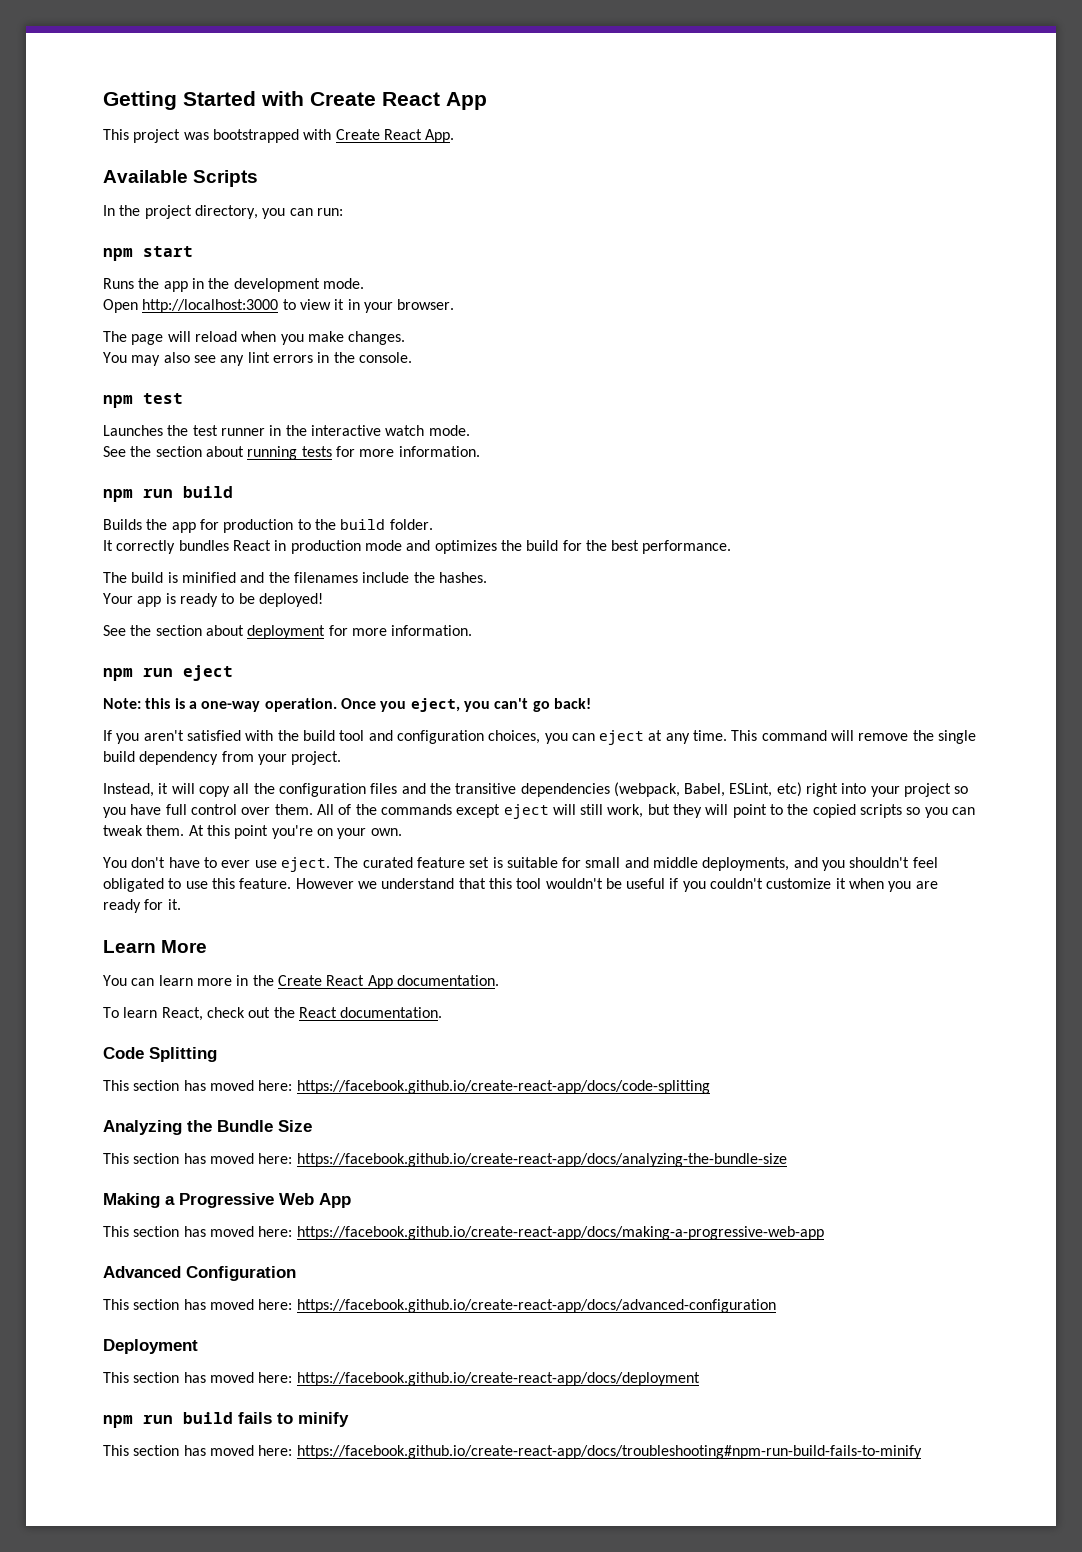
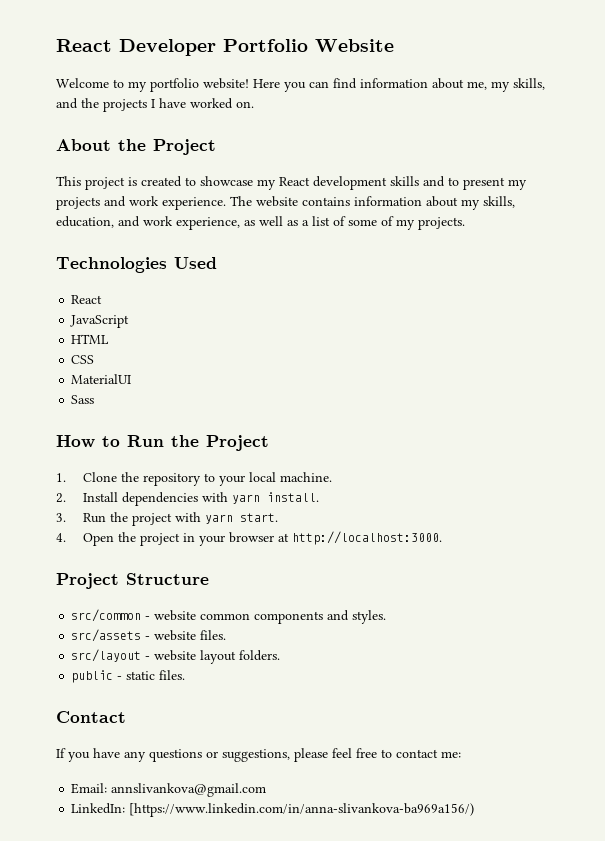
[103,91,487,110] [103,129,455,143] [103,170,259,187] [103,205,343,219] [103,246,193,261] [103,278,364,292] [103,299,455,313] [103,331,406,345] [103,352,412,366] [103,393,183,408] [103,425,470,436] [103,446,480,460] [103,486,233,502] [103,519,433,533] [103,540,732,554] [103,572,487,583] [103,593,323,607] [103,625,473,639] [103,665,233,681] [103,698,591,712] [103,730,977,745] [103,751,342,765] [103,782,969,797] [103,804,976,819] [103,825,402,839] [103,857,938,872] [103,878,938,892] [103,899,181,913] [103,940,208,953] [103,975,499,989] [103,1007,443,1021] [103,1047,217,1062] [103,1080,710,1094] [103,1120,312,1135] [103,1153,787,1167] [103,1193,351,1208] [103,1226,824,1240] [103,1266,296,1281] [103,1299,776,1313] [103,1339,198,1354] [103,1372,700,1386] [103,1412,349,1428] [103,1445,922,1459] Getting Started with Create React App // This project was bootstrapped with Create React App. // Available Scripts // In the project directory, you can run: // npm start // Runs the app in the development mode. // Open http://localhost:3000 to view it in your browser. // The page will reload when you make changes. // You may also see any lint errors in the console. // npm test // Launches the test runner in the interactive watch mode. // See the section about running tests for more information. // npm run build // Builds the app for production to the build folder. // It correctly bundles React in production mode and optimizes the build for the best performance. // The build is minified and the filenames include the hashes. // Your app is ready to be deployed! // See the section about deployment for more information. // npm run eject // Note: this is a one-way operation. Once you eject, you can't go back! // If you aren't satisfied with the build tool and configuration choices, you can eject at any time. This command will remove the single build dependency from your project. // Instead, it will copy all the configuration files and the transitive dependencies (webpack, Babel, ESLint, etc) right into your project so you have full control over them. All of the commands except eject will still work, but they will point to the copied scripts so you can tweak them. At this point you're on your own. // You don't have to ever use eject. The curated feature set is suitable for small and middle deployments, and you shouldn't feel obligated to use this feature. However we understand that this tool wouldn't be useful if you couldn't customize it when you are ready for it. // Learn More // You can learn more in the Create React App documentation. // To learn React, check out the React documentation. // Code Splitting // This section has moved here: https://facebook.github.io/create-react-app/docs/code-splitting // Analyzing the Bundle Size // This section has moved here: https://facebook.github.io/create-react-app/docs/analyzing-the-bundle-size // Making a Progressive Web App // This section has moved here: https://facebook.github.io/create-react-app/docs/making-a-progressive-web-app // Advanced Configuration // This section has moved here: https://facebook.github.io/create-react-app/docs/advanced-configuration // Deployment // This section has moved here: https://facebook.github.io/create-react-app/docs/deployment // npm run build fails to minify // This section has moved here: https://facebook.github.io/create-react-app/docs/troubleshooting#npm-run-build-fails-to-minify -> [56,39,394,56] [56,78,545,92] [56,98,254,112] [56,139,216,155] [56,176,527,190] [56,196,515,210] [56,216,465,230] [56,257,217,273] [71,295,103,304] [70,315,130,328] [71,334,110,344] [71,355,95,364] [71,374,132,384] [71,395,95,404] [56,435,269,451] [56,472,333,486] [56,492,320,506] [56,512,279,526] [56,531,443,546] [56,573,209,589] [71,609,387,624] [71,629,227,642] [71,649,281,664] [71,670,186,683] [56,711,126,723] [56,748,461,762] [71,783,267,797] [71,803,475,817] React Developer Portfolio Website // Welcome to my portfolio website! Here you can find information about me, my skills, and the projects I have worked on. // About the Project // This project is created to showcase my React development skills and to present my projects and work experience. The website contains information about my skills, education, and work experience, as well as a list of some of my projects. // Technologies Used // React // JavaScript // HTML // CSS // MaterialUI // Sass // How to Run the Project // 1. Clone the repository to your local machine. // 2. Install dependencies with yarn install. // 3. Run the project with yarn start. // 4. Open the project in your browser at http://localhost:3000. // Project Structure // src/common - website common components and styles. // src/assets - website files. // src/layout - website layout folders. // public - static files. // Contact // If you have any questions or suggestions, please feel free to contact me: // Email: annslivankova@gmail.com // LinkedIn: [https://www.linkedin.com/in/anna-slivankova-ba969a156/)

